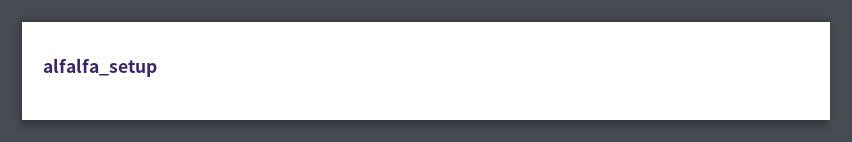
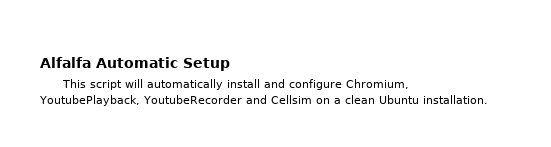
[43,58,157,77] alfalfa_setup -> [40,57,230,71] [61,79,409,90] [39,95,488,106] Alfalfa Automatic Setup // This script will automatically install and configure Chromium, YoutubePlayback, YoutubeRecorder and Cellsim on a clean Ubuntu installation.

